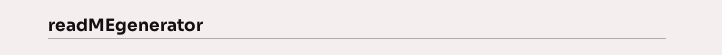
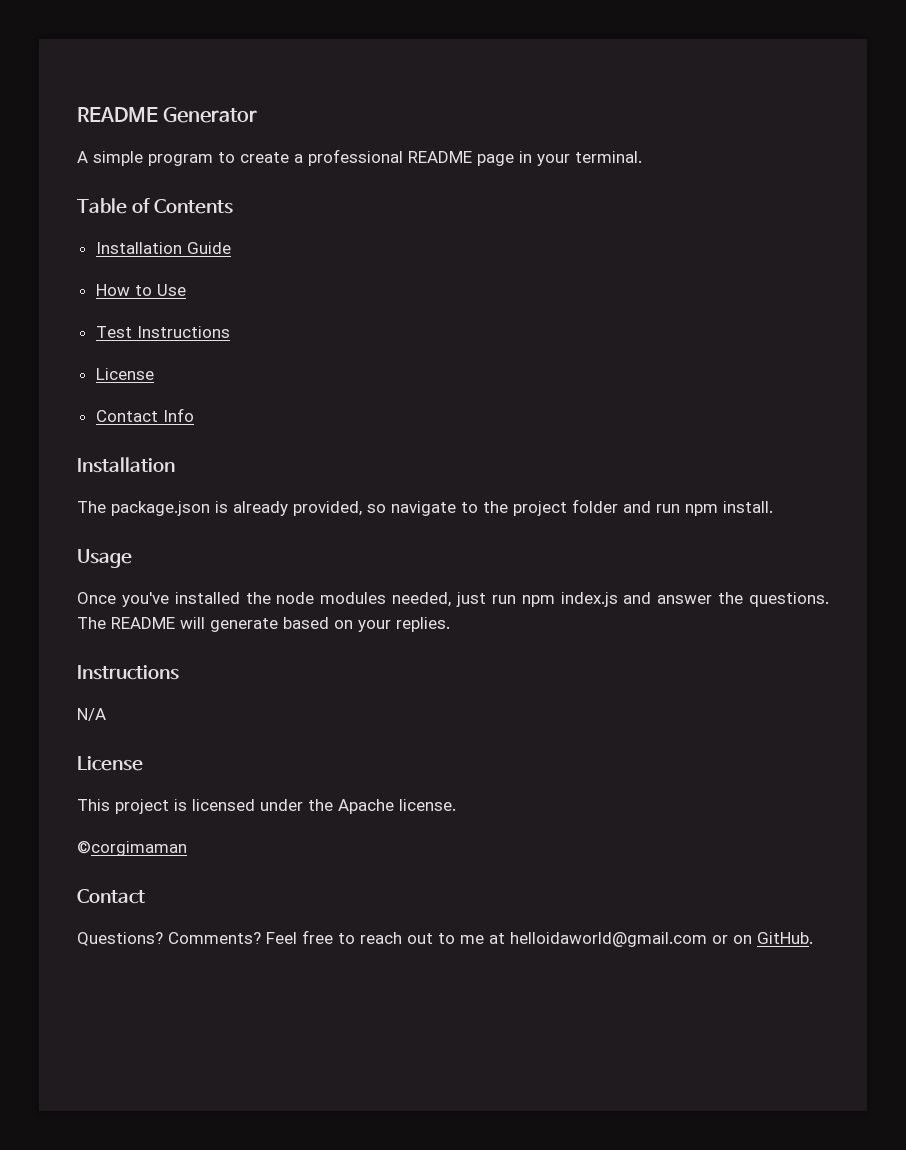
[48,18,203,35] readMEgenerator -> [77,107,258,123] [77,149,642,166] [77,198,233,214] [95,242,231,254] [95,284,186,296] [95,326,230,338] [95,368,154,380] [95,408,194,422] [77,457,175,473] [77,499,773,516] [77,549,132,568] [77,592,829,607] [77,617,450,632] [77,665,179,680] [77,708,106,721] [77,756,143,771] [77,799,456,814] [77,840,187,856] [77,889,145,904] [77,930,813,947] README Generator // A simple program to create a professional README page in your terminal. // Table of Contents // Installation Guide // How to Use // Test Instructions // License // Contact Info // Installation // The package.json is already provided, so navigate to the project folder and run npm install. // Usage // Once you've installed the node modules needed, just run npm index.js and answer the questions. The README will generate based on your replies. // Instructions // N/A // License // This project is licensed under the Apache license. // ©corgimaman // Contact // Questions? Comments? Feel free to reach out to me at helloidaworld@gmail.com or on GitHub.

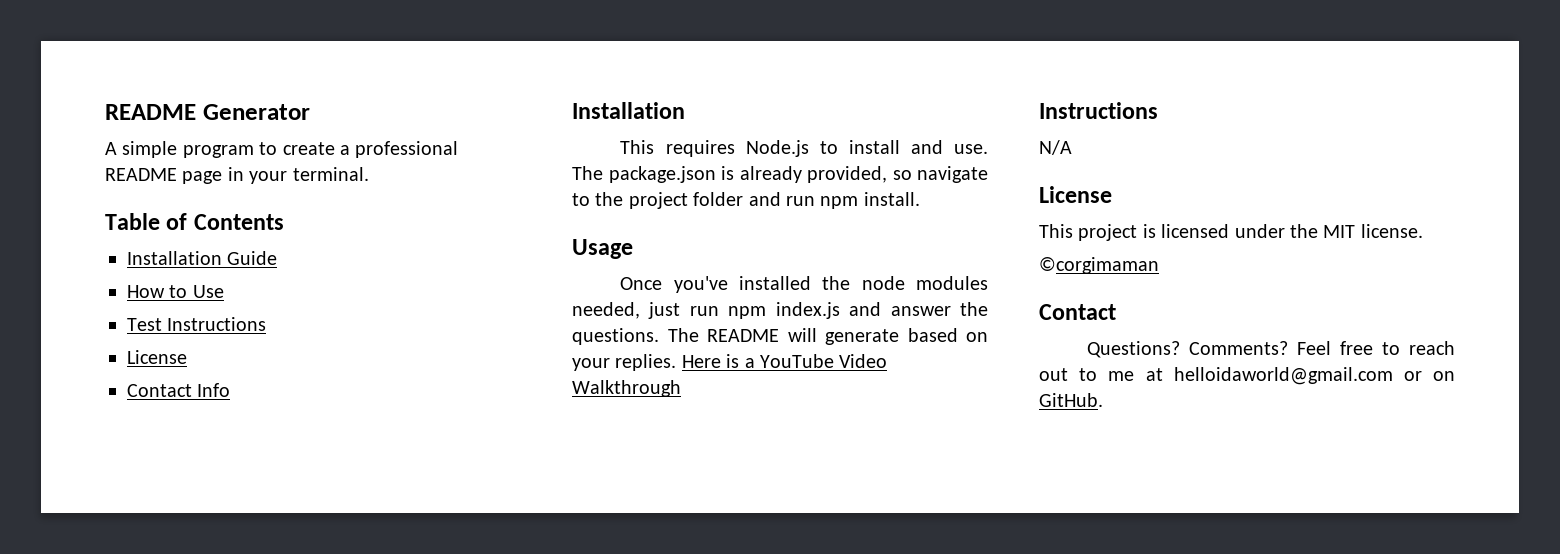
(175, 465) none -> [620,140,989,157] This requires Node.js to install and use.
(450, 624) none -> [681,354,888,368] [572,380,681,397] Here is a YouTube Video Walkthrough
[338,799,394,814] Apache -> [1323,225,1356,238] MIT

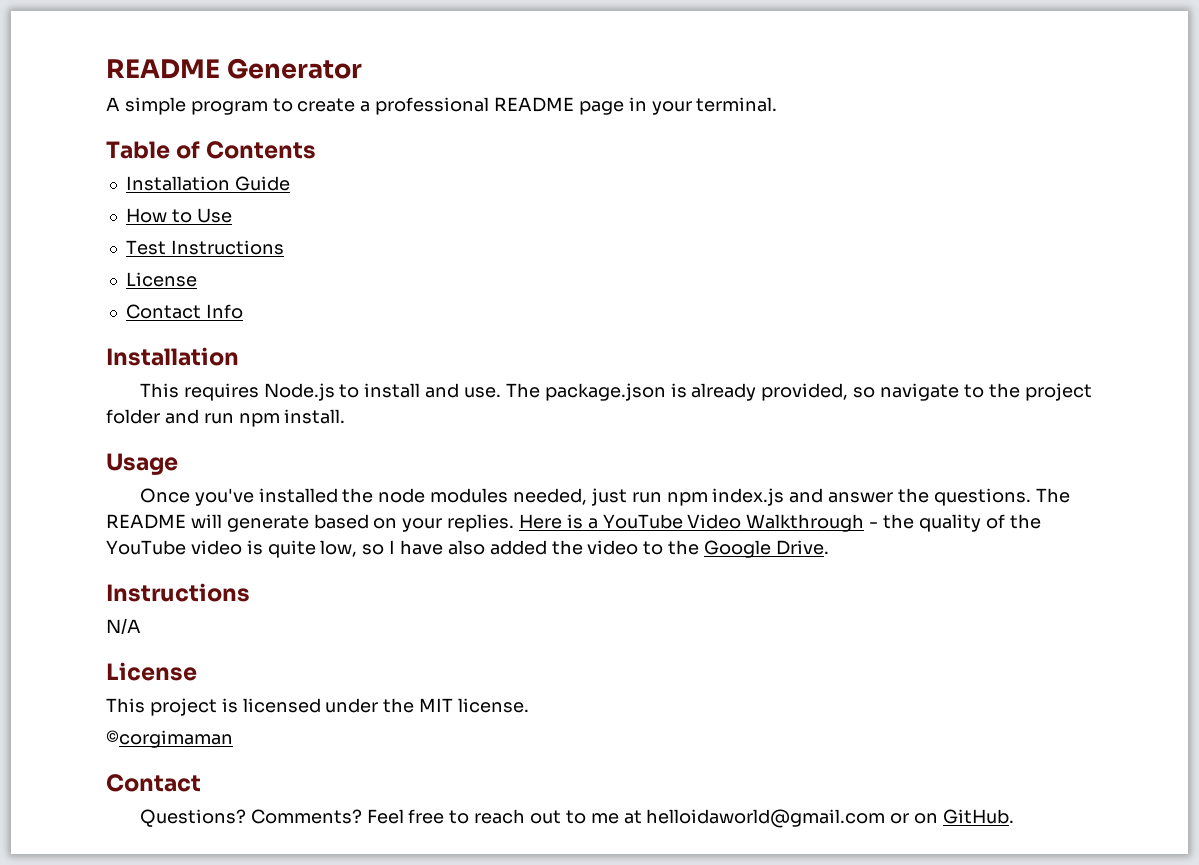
(681, 388) none -> [869,514,1041,532] [106,540,829,558] - the quality of the YouTube video is quite low, so I have also added the video to the Google Drive.

